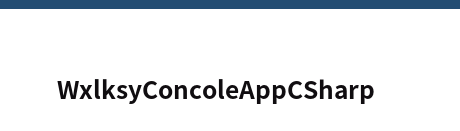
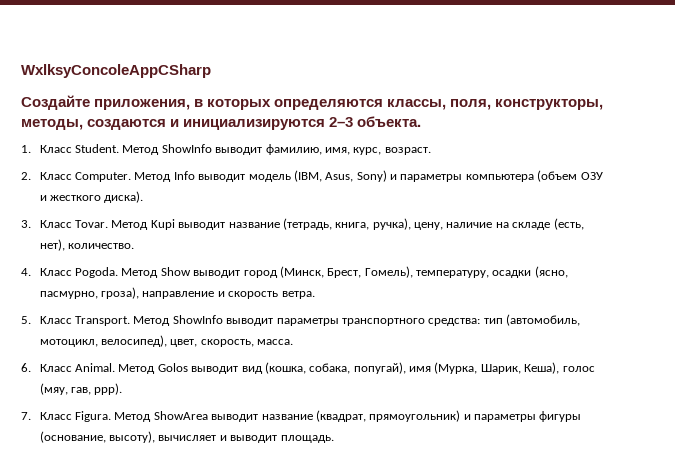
(375, 91) none -> [21,95,604,110] [21,116,422,130] [21,144,431,155] [21,170,603,182] [39,191,144,203] [21,218,584,230] [39,239,135,251] [21,266,568,278] [39,287,315,299] [21,314,581,326] [39,335,294,347] [21,362,595,374] [39,383,123,395] [21,410,582,422] [39,431,334,443] // Создайте приложения, в которых определяются классы, поля, конструкторы, методы, создаются и инициализируются 2–3 объекта. // 1. Класс Student. Метод ShowInfo выводит фамилию, имя, курс, возраст. // 2. Класс Computer. Метод Info выводит модель (IBM, Asus, Sony) и параметры компьютера (объем ОЗУ и жесткого диска). // 3. Класс Tovar. Метод Kupi выводит название (тетрадь, книга, ручка), цену, наличие на складе (есть, нет), количество. // 4. Класс Pogoda. Метод Show выводит город (Минск, Брест, Гомель), температуру, осадки (ясно, пасмурно, гроза), направление и скорость ветра. // 5. Kласс Transport. Метод ShowInfo выводит параметры транспортного средства: тип (автомобиль, мотоцикл, велосипед), цвет, скорость, масса. // 6. Класс Animal. Метод Golos выводит вид (кошка, собака, попугай), имя (Мурка, Шарик, Кеша), голос (мяу, гав, ррр). // 7. Класс Figura. Метод ShowArea выводит название (квадрат, прямоугольник) и параметры фигуры (основание, высоту), вычисляет и выводит площадь.

